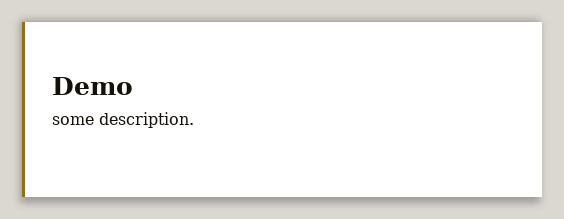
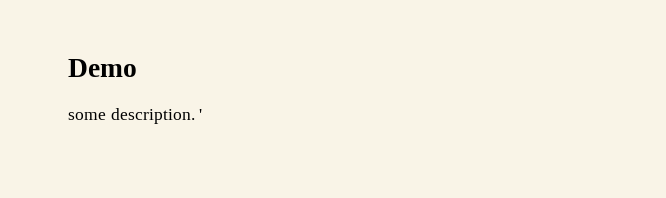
(194, 120) none -> [199,109,203,120] '

